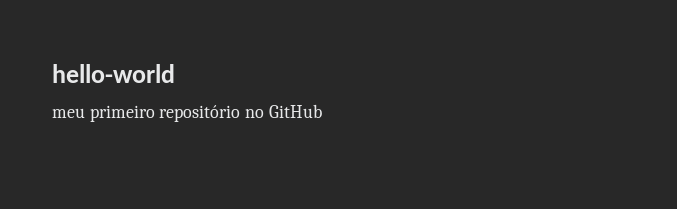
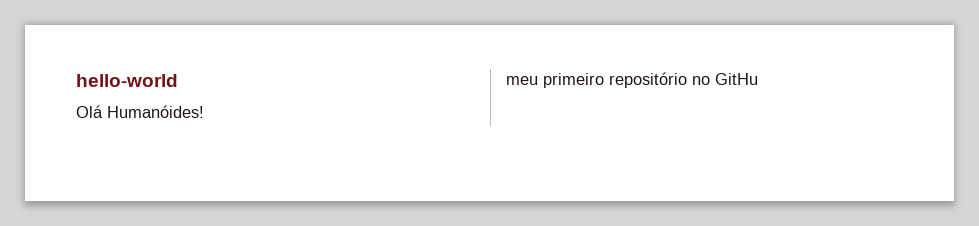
(175, 73) none -> [76,105,204,118] // Olá Humanóides!
[268,104,322,118] GitHub -> [715,73,758,85] GitHu

